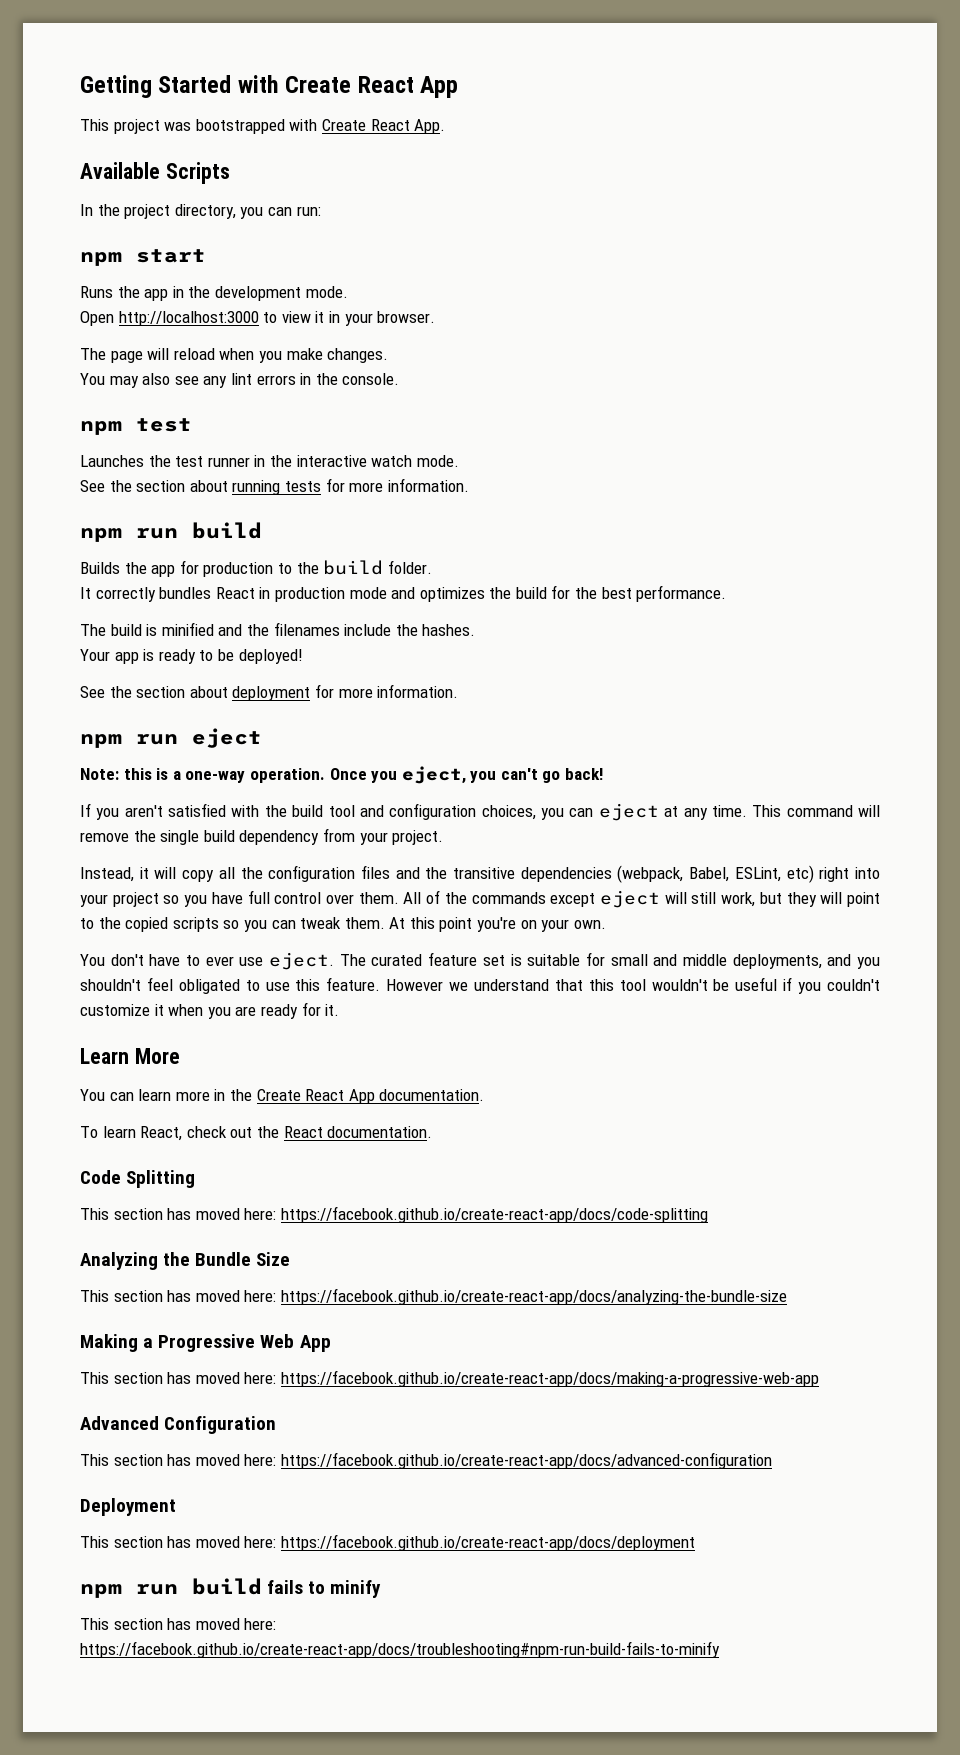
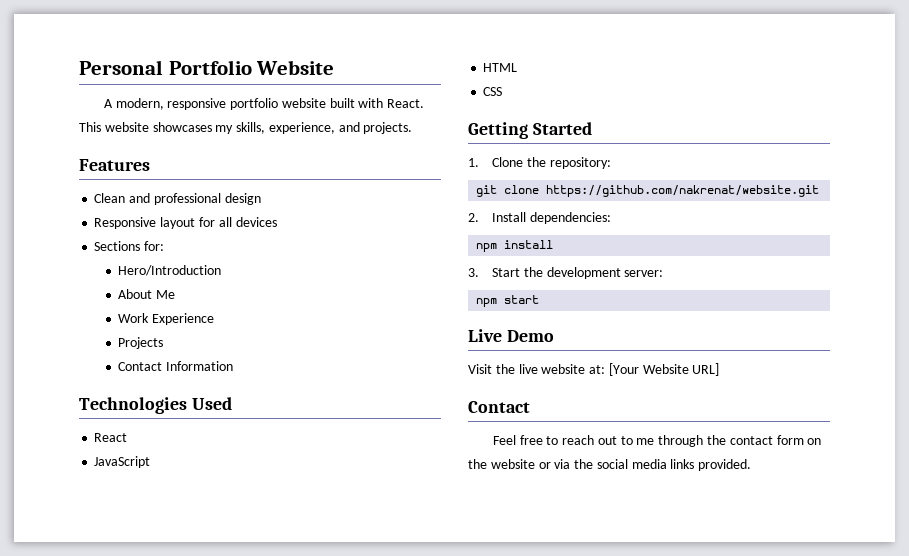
[80,75,459,98] [80,119,446,134] [80,162,230,184] [80,204,321,219] [80,249,206,266] [80,286,348,301] [80,311,436,326] [80,348,389,363] [80,373,400,388] [80,418,192,435] [80,455,459,467] [80,478,469,495] [80,522,262,542] [80,560,432,577] [80,585,727,602] [80,622,476,636] [80,649,303,664] [80,684,459,701] [80,728,262,748] [80,766,604,784] [80,803,880,821] [80,828,444,845] [80,865,881,883] [80,890,880,908] [80,917,606,932] [80,952,881,970] [80,977,881,994] [80,1002,340,1019] [80,1048,180,1064] [80,1089,485,1104] [80,1126,433,1141] [80,1170,196,1188] [80,1206,708,1223] [80,1252,291,1270] [80,1288,787,1305] [80,1334,331,1352] [80,1370,819,1387] [80,1416,277,1434] [80,1452,772,1469] [80,1498,176,1516] [80,1534,695,1551] [80,1578,382,1598] [80,1618,277,1630] [80,1641,720,1658] Getting Started with Create React App // This project was bootstrapped with Create React App. // Available Scripts // In the project directory, you can run: // npm start // Runs the app in the development mode. // Open http://localhost:3000 to view it in your browser. // The page will reload when you make changes. // You may also see any lint errors in the console. // npm test // Launches the test runner in the interactive watch mode. // See the section about running tests for more information. // npm run build // Builds the app for production to the build folder. // It correctly bundles React in production mode and optimizes the build for the best performance. // The build is minified and the filenames include the hashes. // Your app is ready to be deployed! // See the section about deployment for more information. // npm run eject // Note: this is a one-way operation. Once you eject, you can't go back! // If you aren't satisfied with the build tool and configuration choices, you can eject at any time. This command will remove the single build dependency from your project. // Instead, it will copy all the configuration files and the transitive dependencies (webpack, Babel, ESLint, etc) right into your project so you have full control over them. All of the commands except eject will still work, but they will point to the copied scripts so you can tweak them. At this point you're on your own. // You don't have to ever use eject. The curated feature set is suitable for small and middle deployments, and you shouldn't feel obligated to use this feature. However we understand that this tool wouldn't be useful if you couldn't customize it when you are ready for it. // Learn More // You can learn more in the Create React App documentation. // To learn React, check out the React documentation. // Code Splitting // This section has moved here: https://facebook.github.io/create-react-app/docs/code-splitting // Analyzing the Bundle Size // This section has moved here: https://facebook.github.io/create-react-app/docs/analyzing-the-bundle-size // Making a Progressive Web App // This section has moved here: https://facebook.github.io/create-react-app/docs/making-a-progressive-web-app // Advanced Configuration // This section has moved here: https://facebook.github.io/create-react-app/docs/advanced-configuration // Deployment // This section has moved here: https://facebook.github.io/create-react-app/docs/deployment // npm run build fails to minify // This section has moved here: https://facebook.github.io/create-react-app/docs/troubleshooting#npm-run-build-fails-to-minify -> [79,60,335,75] [103,98,425,110] [79,122,413,134] [79,159,150,171] [94,193,261,205] [94,217,277,229] [94,241,165,251] [118,265,222,276] [118,289,176,299] [118,313,215,325] [118,337,164,349] [118,361,234,371] [79,397,232,414] [94,433,128,442] [94,456,151,468] [483,63,518,72] [483,87,503,96] [468,122,592,139] [468,157,611,169] [476,185,820,197] [468,212,611,224] [476,240,554,252] [468,267,664,279] [476,295,540,307] [468,329,554,342] [468,363,720,376] [468,401,530,413] [492,435,822,447] [468,459,752,471] Personal Portfolio Website // A modern, responsive portfolio website built with React. This website showcases my skills, experience, and projects. // Features // Clean and professional design // Responsive layout for all devices // Sections for: // Hero/Introduction // About Me // Work Experience // Projects // Contact Information // Technologies Used // React // JavaScript // HTML // CSS // Getting Started // 1. Clone the repository: // git clone https://github.com/nakrenat/website.git // 2. Install dependencies: // npm install // 3. Start the development server: // npm start // Live Demo // Visit the live website at: [Your Website URL] // Contact // Feel free to reach out to me through the contact form on the website or via the social media links provided.

